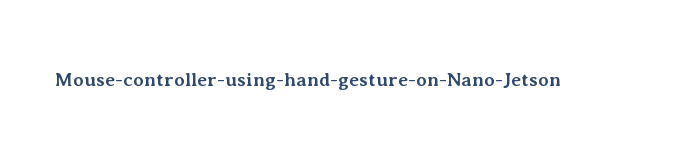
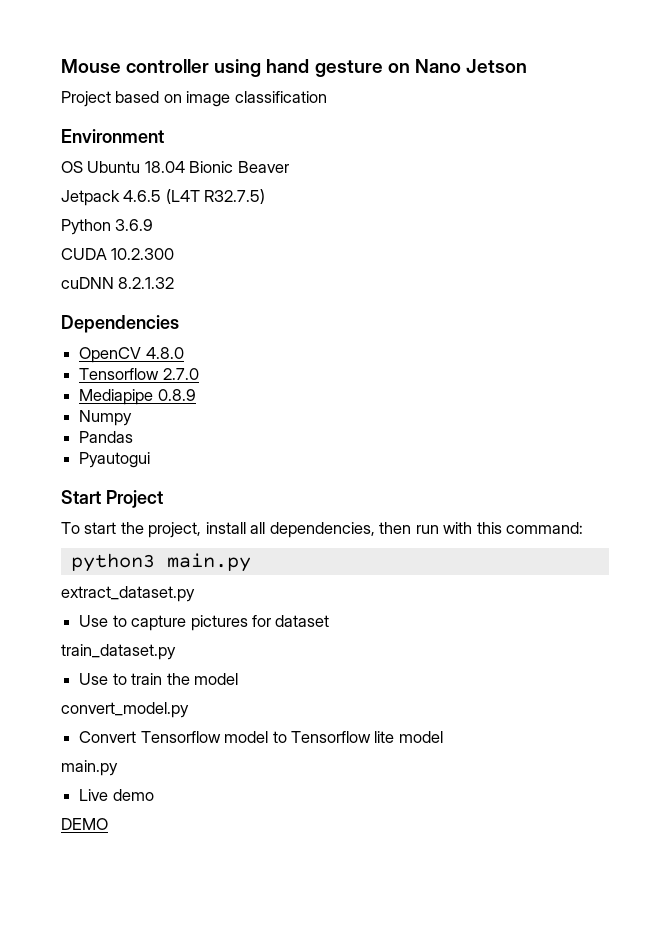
[55,73,561,90] Mouse-controller-using-hand-gesture-on-Nano-Jetson -> [61,59,527,77] [61,91,327,107] [61,129,164,143] [61,161,289,173] [61,189,266,206] [61,219,154,235] [61,248,175,260] [61,277,175,289] [61,315,179,333] [79,347,184,363] [79,368,199,380] [79,389,196,405] [79,410,133,426] [79,431,134,443] [79,452,151,468] [61,490,163,508] [61,522,584,538] [70,553,251,572] [61,586,195,602] [79,615,330,631] [61,644,176,660] [79,673,238,685] [61,702,189,718] [79,731,443,743] [61,760,118,776] [79,789,154,801] [61,818,108,830] Mouse controller using hand gesture on Nano Jetson // Project based on image classification // Environment // OS Ubuntu 18.04 Bionic Beaver // Jetpack 4.6.5 (L4T R32.7.5) // Python 3.6.9 // CUDA 10.2.300 // cuDNN 8.2.1.32 // Dependencies // OpenCV 4.8.0 // Tensorflow 2.7.0 // Mediapipe 0.8.9 // Numpy // Pandas // Pyautogui // Start Project // To start the project, install all dependencies, then run with this command: // python3 main.py // extract_dataset.py // Use to capture pictures for dataset // train_dataset.py // Use to train the model // convert_model.py // Convert Tensorflow model to Tensorflow lite model // main.py // Live demo // DEMO

